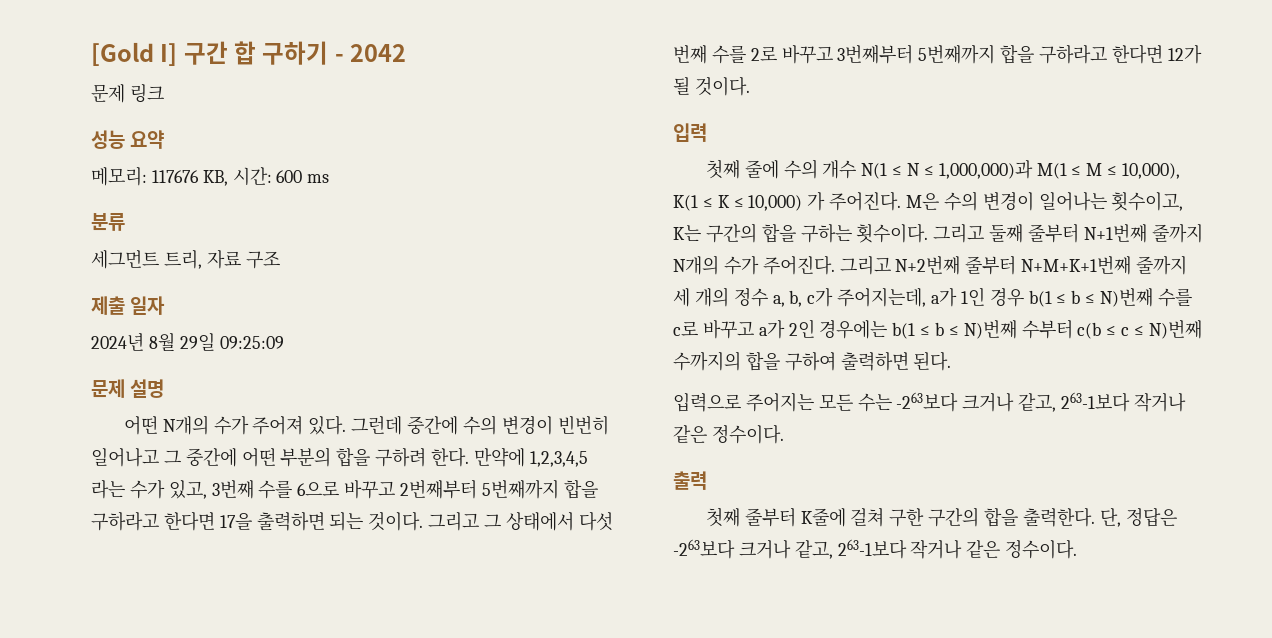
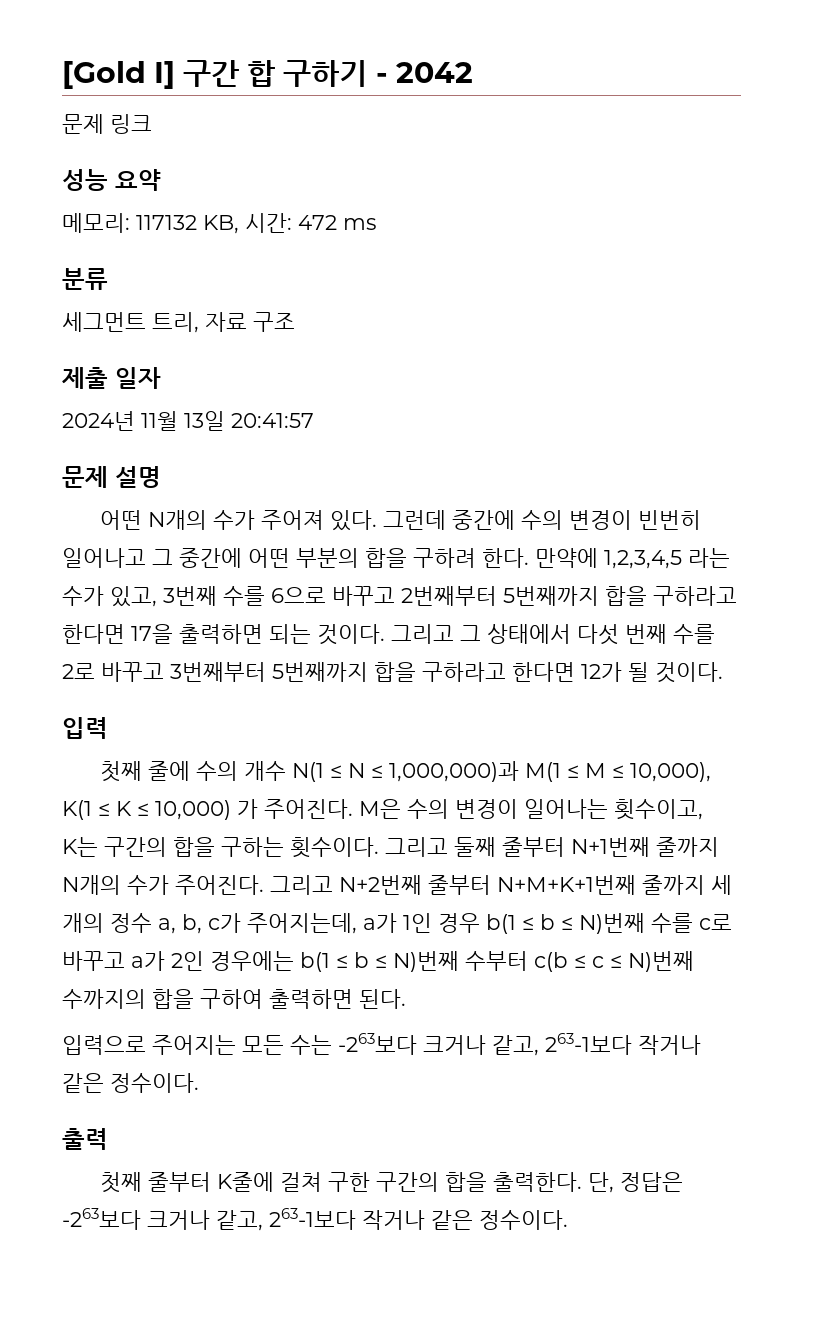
[151,170,199,183] 117676 -> [136,215,197,230] 117132
[276,170,303,183] 600 -> [298,215,337,230] 472
[148,333,284,351] 8월 29일 09:25:09 -> [141,411,314,431] 11월 13일 20:41:57

